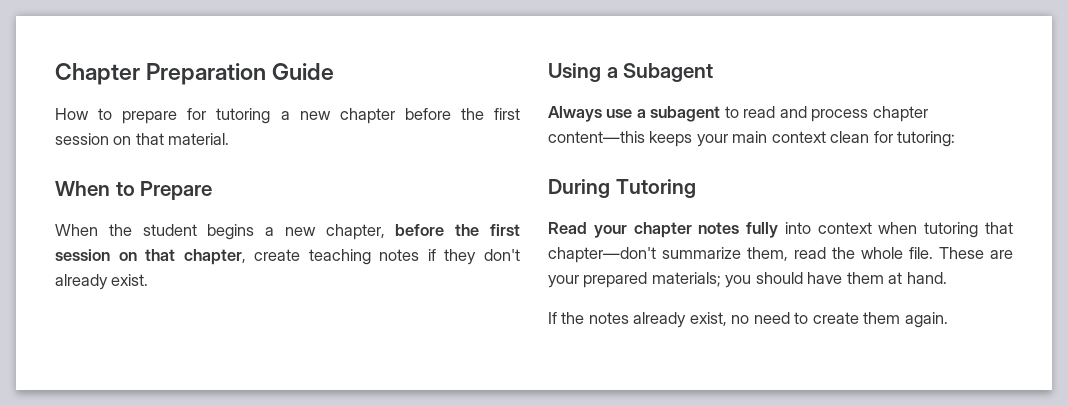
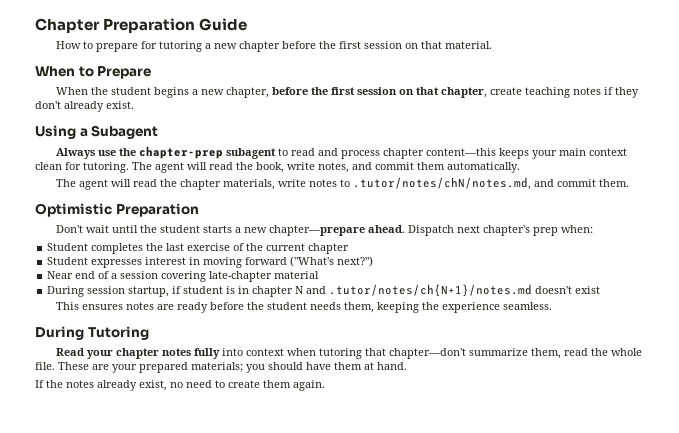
[636,109,646,118] a -> [118,146,223,159] the chapter-prep
[897,131,956,147] tutoring: -> [83,162,520,173] [55,177,629,190] [35,203,199,217] [55,225,593,236] [47,243,350,254] [47,256,374,268] [47,271,320,282] [47,284,601,297] [55,302,552,313] tutoring. The agent will read the book, write notes, and commit them automatically. // The agent will read the chapter materials, write notes to .tutor/notes/chN/notes.md, and commit them. // Optimistic Preparation // Don't wait until the student starts a new chapter—prepare ahead. Dispatch next chapter's prep when: // Student completes the last exercise of the current chapter // Student expresses interest in moving forward ("What's next?") // Near end of a session covering late-chapter material // During session startup, if student is in chapter N and .tutor/notes/ch{N+1}/notes.md doesn't exist // This ensures notes are ready before the student needs them, keeping the experience seamless.

